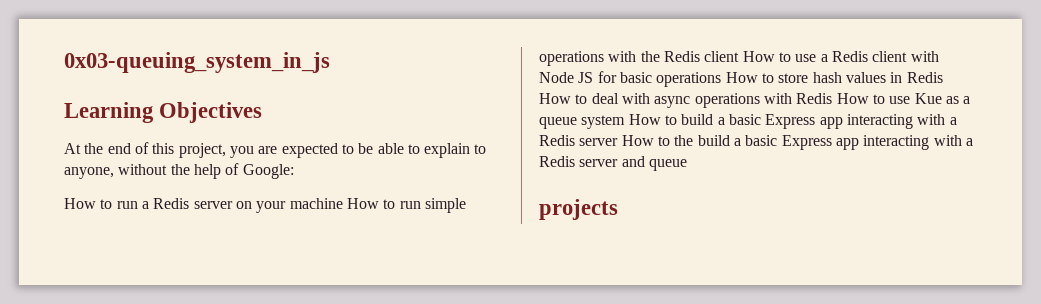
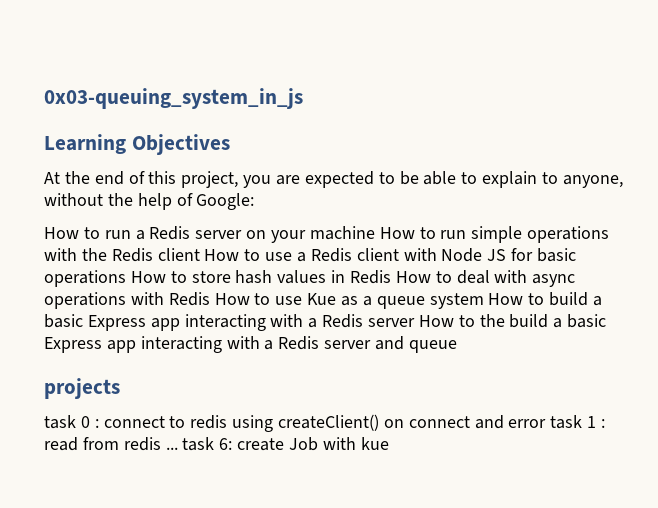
(618, 209) none -> [44,414,606,432] [44,437,389,451] // task 0 : connect to redis using createClient() on connect and error task 1 : read from redis ... task 6: create Job with kue

